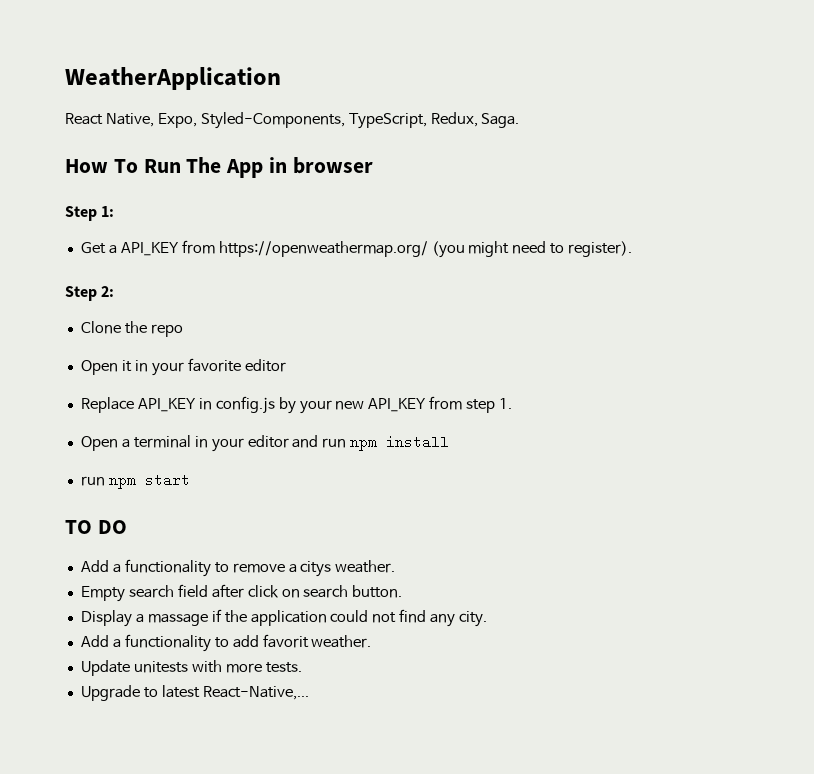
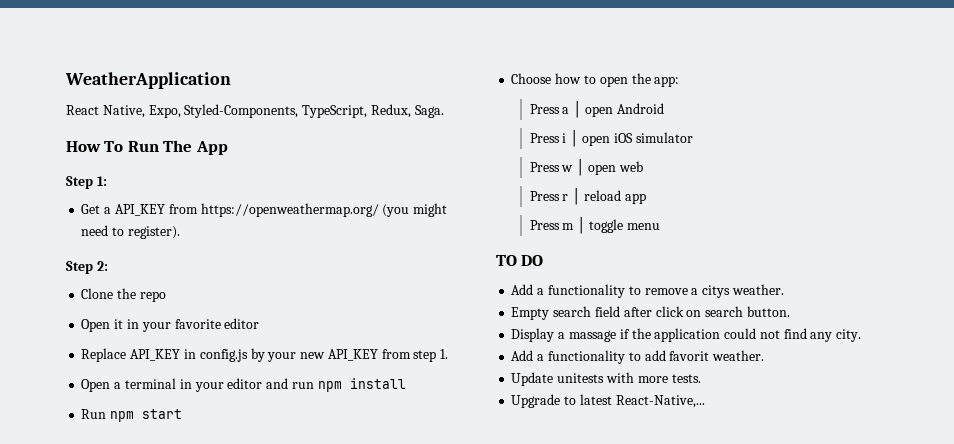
[269,157,373,174] in browser -> (228, 148) none
[80,476,105,486] run -> [81,409,107,419] Run
(190, 480) none -> [511,73,680,87] [529,100,664,118] [529,129,693,147] [529,158,643,176] [529,187,646,205] [529,216,660,234] // Choose how to open the app: // Press a │ open Android // Press i │ open iOS simulator // Press w │ open web // Press r │ reload app // Press m │ toggle menu

